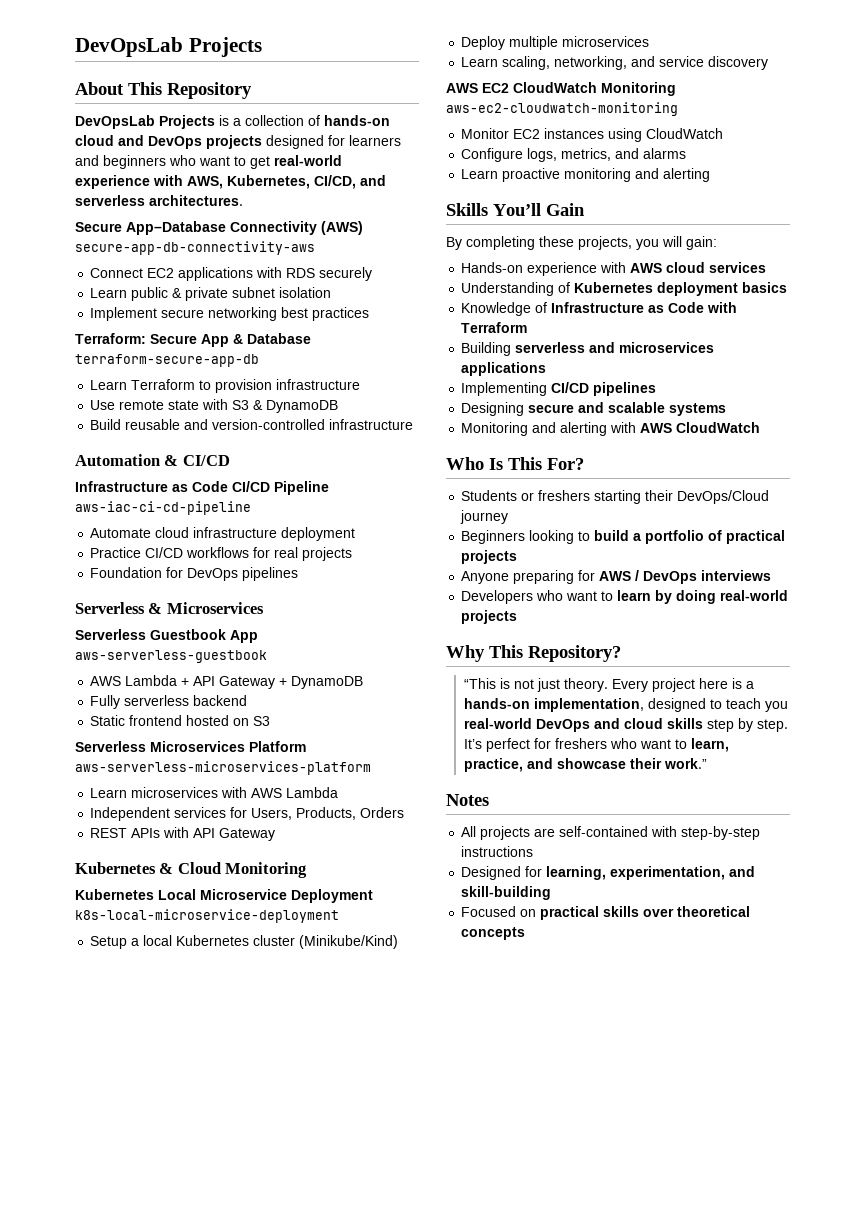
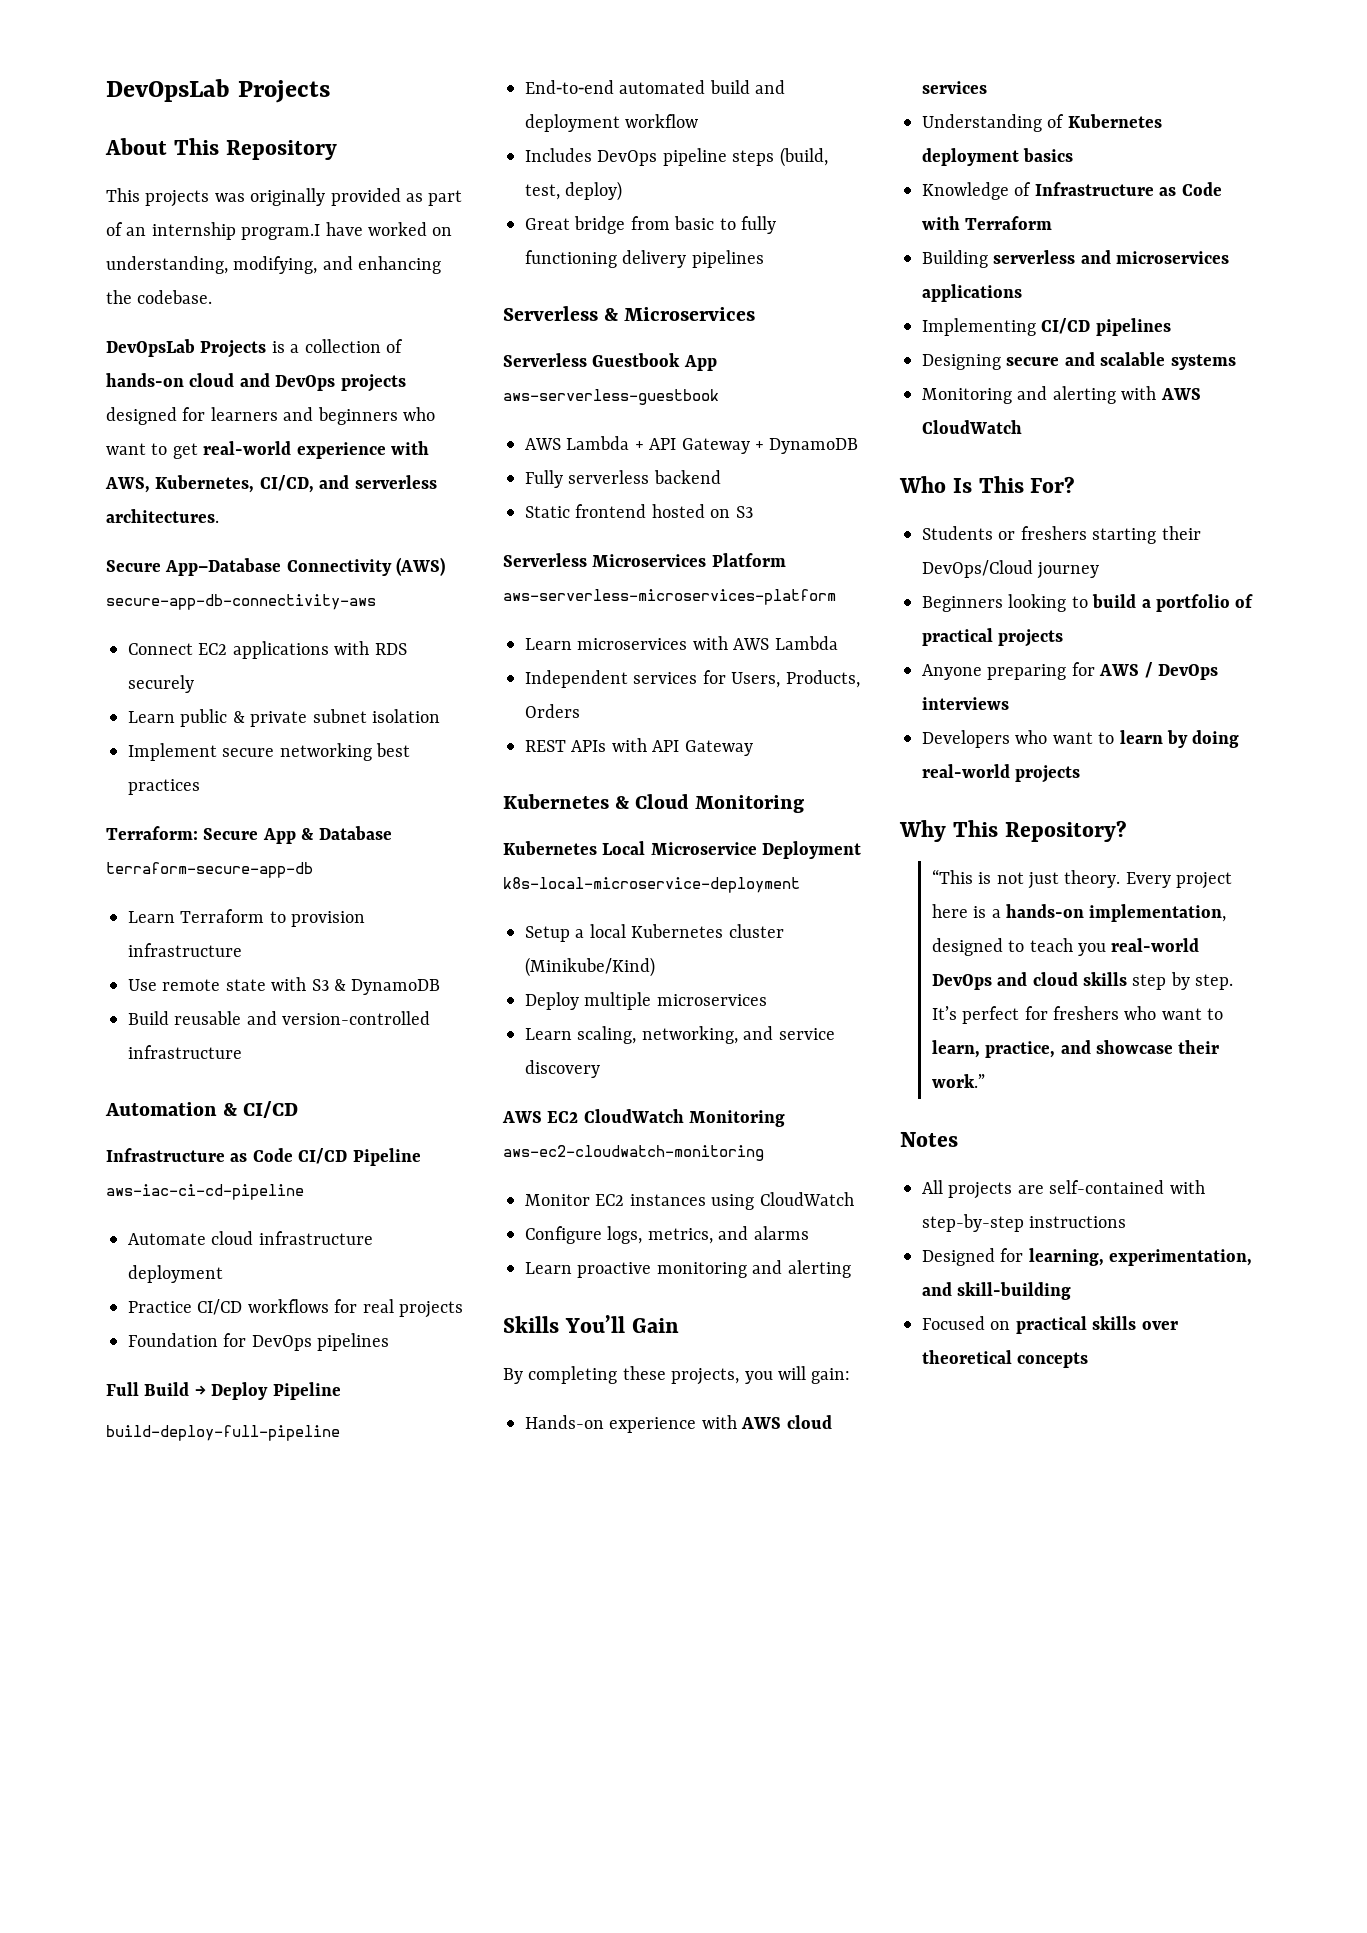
(252, 90) none -> [106,188,463,207] [106,222,453,240] [106,256,442,274] [106,290,213,304] // This projects was originally provided as part of an internship program.I have worked on understanding, modifying, and enhancing the codebase.
(299, 574) none -> [106,1382,341,1400] [106,1425,340,1441] [525,80,786,94] [525,114,699,132] [525,147,828,167] [525,181,623,201] [525,216,776,234] [525,250,764,268] // Full Build → Deploy Pipeline // build-deploy-full-pipeline // End‑to‑end automated build and deployment workflow // Includes DevOps pipeline steps (build, test, deploy) // Great bridge from basic to fully functioning delivery pipelines

